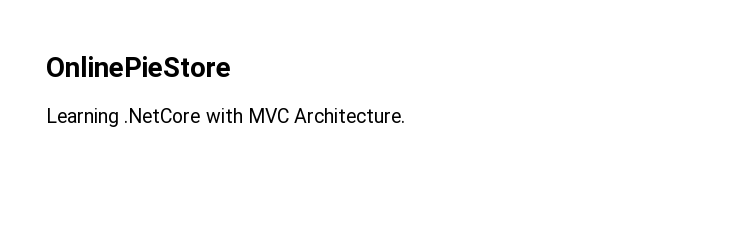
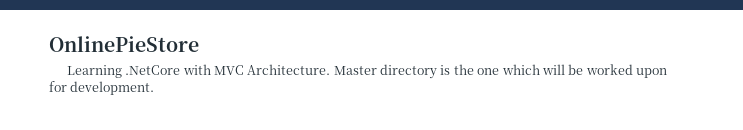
(406, 115) none -> [333,64,668,79] [49,81,155,95] Master directory is the one which will be worked upon for development.

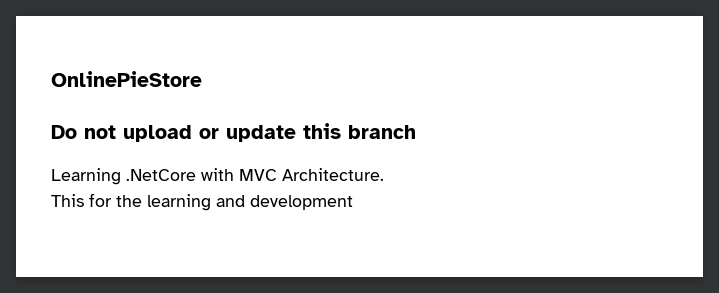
(199, 44) none -> [51,123,416,142] // Do not upload or update this branch
[333,64,668,79] [49,81,155,95] Master directory is the one which will be worked upon for development. -> [51,193,353,211] // This for the learning and development

